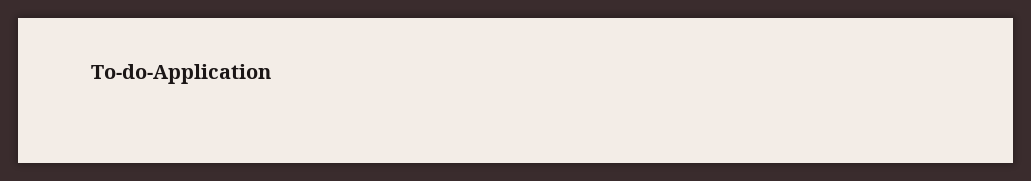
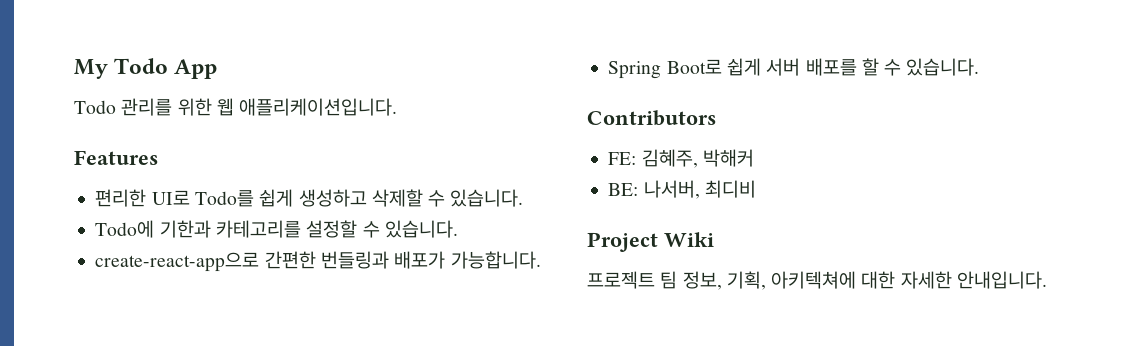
[91,64,271,84] To-do-Application -> [74,58,218,79] [74,98,398,116] [74,150,158,165] [95,189,524,207] [95,220,458,238] [95,251,541,272] [608,58,980,79] [587,110,716,126] [608,149,754,168] [608,180,756,199] [587,232,714,252] [587,271,1047,290] My Todo App // Todo 관리를 위한 웹 애플리케이션입니다. // Features // 편리한 UI로 Todo를 쉽게 생성하고 삭제할 수 있습니다. // Todo에 기한과 카테고리를 설정할 수 있습니다. // create-react-app으로 간편한 번들링과 배포가 가능합니다. // Spring Boot로 쉽게 서버 배포를 할 수 있습니다. // Contributors // FE: 김혜주, 박해커 // BE: 나서버, 최디비 // Project Wiki // 프로젝트 팀 정보, 기획, 아키텍쳐에 대한 자세한 안내입니다.

